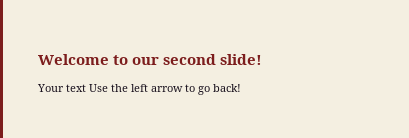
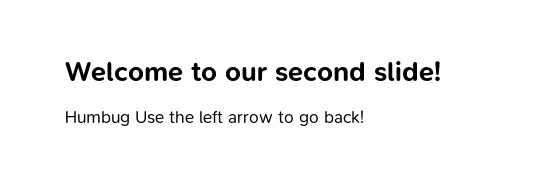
[37,84,86,92] Your text -> [65,111,130,126] Humbug

